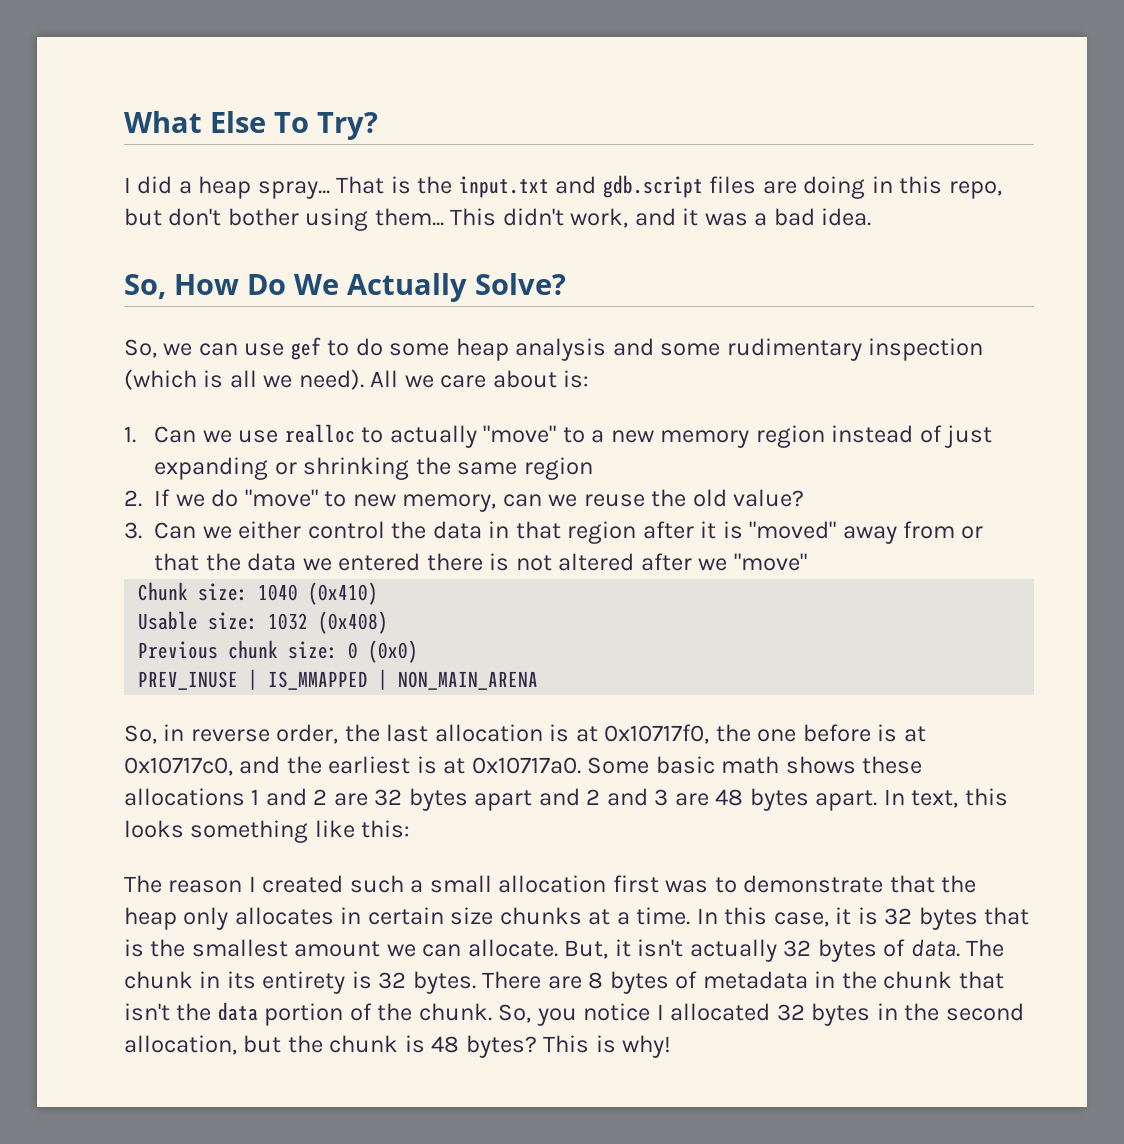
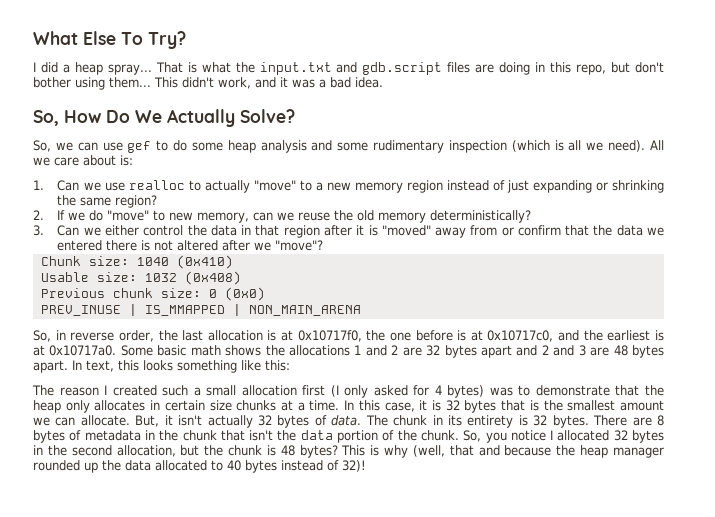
(411, 185) none -> [201,62,231,73] what
[523,457,593,480] region -> [115,195,158,208] region?
[733,489,805,507] value? -> [378,210,532,223] memory deterministically?
(984, 532) none -> [517,225,561,236] confirm
[733,553,807,571] "move" -> [275,240,324,251] "move"?
[862,756,923,774] these -> [265,345,285,356] the
(659, 884) none -> [330,385,485,398] (I only asked for 4 bytes)
[622,1035,672,1058] why! -> [384,445,665,458] [33,460,366,473] why (well, that and because the heap manager rounded up the data allocated to 40 bytes instead of 32)!

